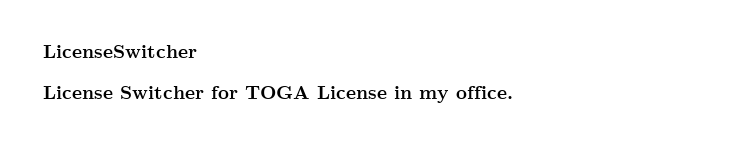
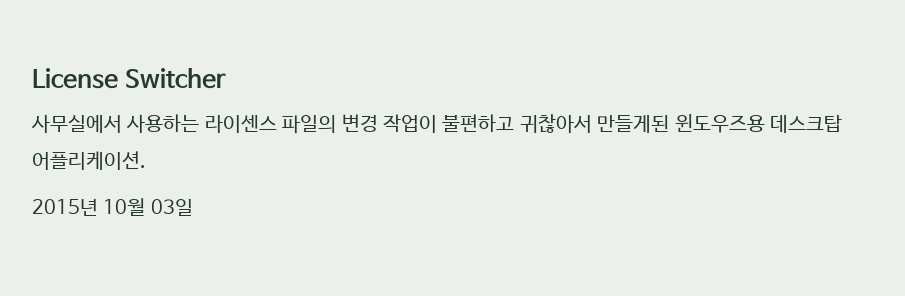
[43,45,197,58] LicenseSwitcher // -> (32, 78) none
[211,86,513,103] for TOGA License in my office. -> [31,114,842,134] [32,151,146,170] [32,198,193,216] // 사무실에서 사용하는 라이센스 파일의 변경 작업이 불편하고 귀찮아서 만들게된 윈도우즈용 데스크탑 어플리케이션. // 2015년 10월 03일

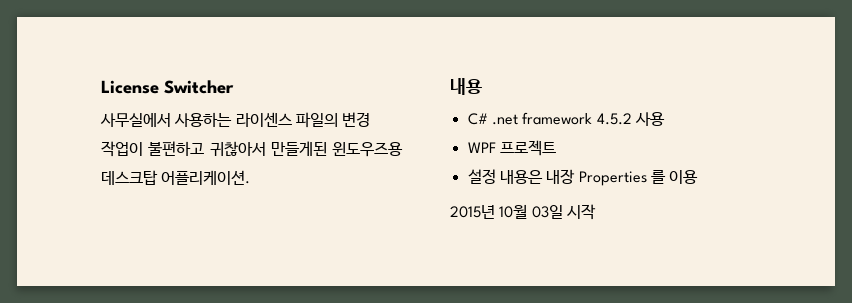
(146, 160) none -> [450,78,482,95] [467,112,665,126] [467,140,556,156] [467,169,699,186] // 내용 // C# .net framework 4.5.2 사용 // WPF 프로젝트 // 설정 내용은 내장 Properties 를 이용
(193, 207) none -> [566,204,596,220] 시작

